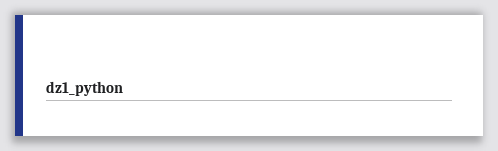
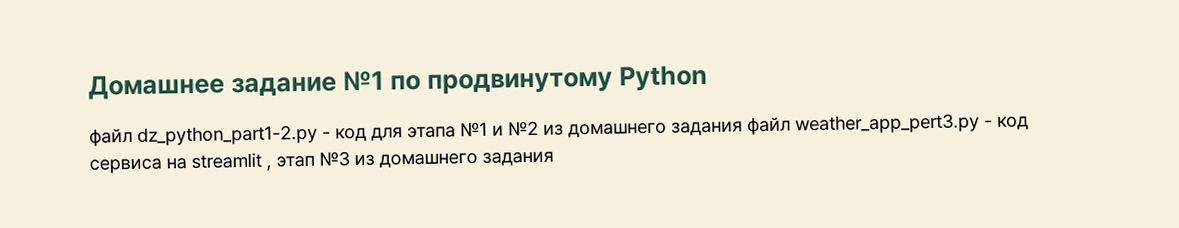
[46,81,123,96] dz1_python -> [88,64,709,100] [89,113,1029,147] [89,151,554,174] Домашнее задание №1 по продвинутому Python // файл dz_python_part1-2.py - код для этапа №1 и №2 из домашнего задания файл weather_app_pert3.py - код сервиса на streamlit , этап №3 из домашнего задания

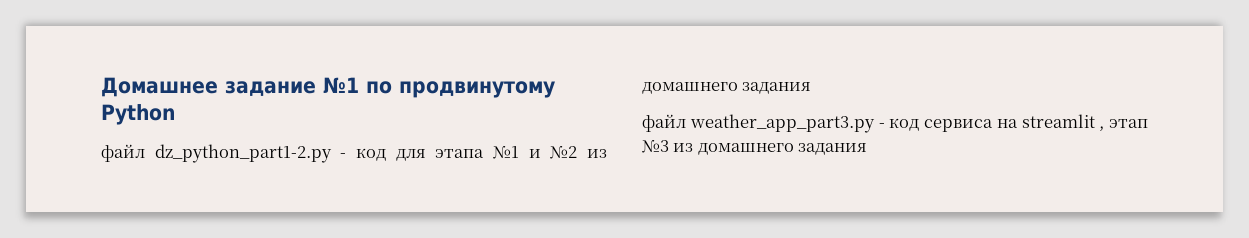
[747,113,980,136] файл weather_app_pert3.py -> [642,114,875,133] // файл weather_app_part3.py

